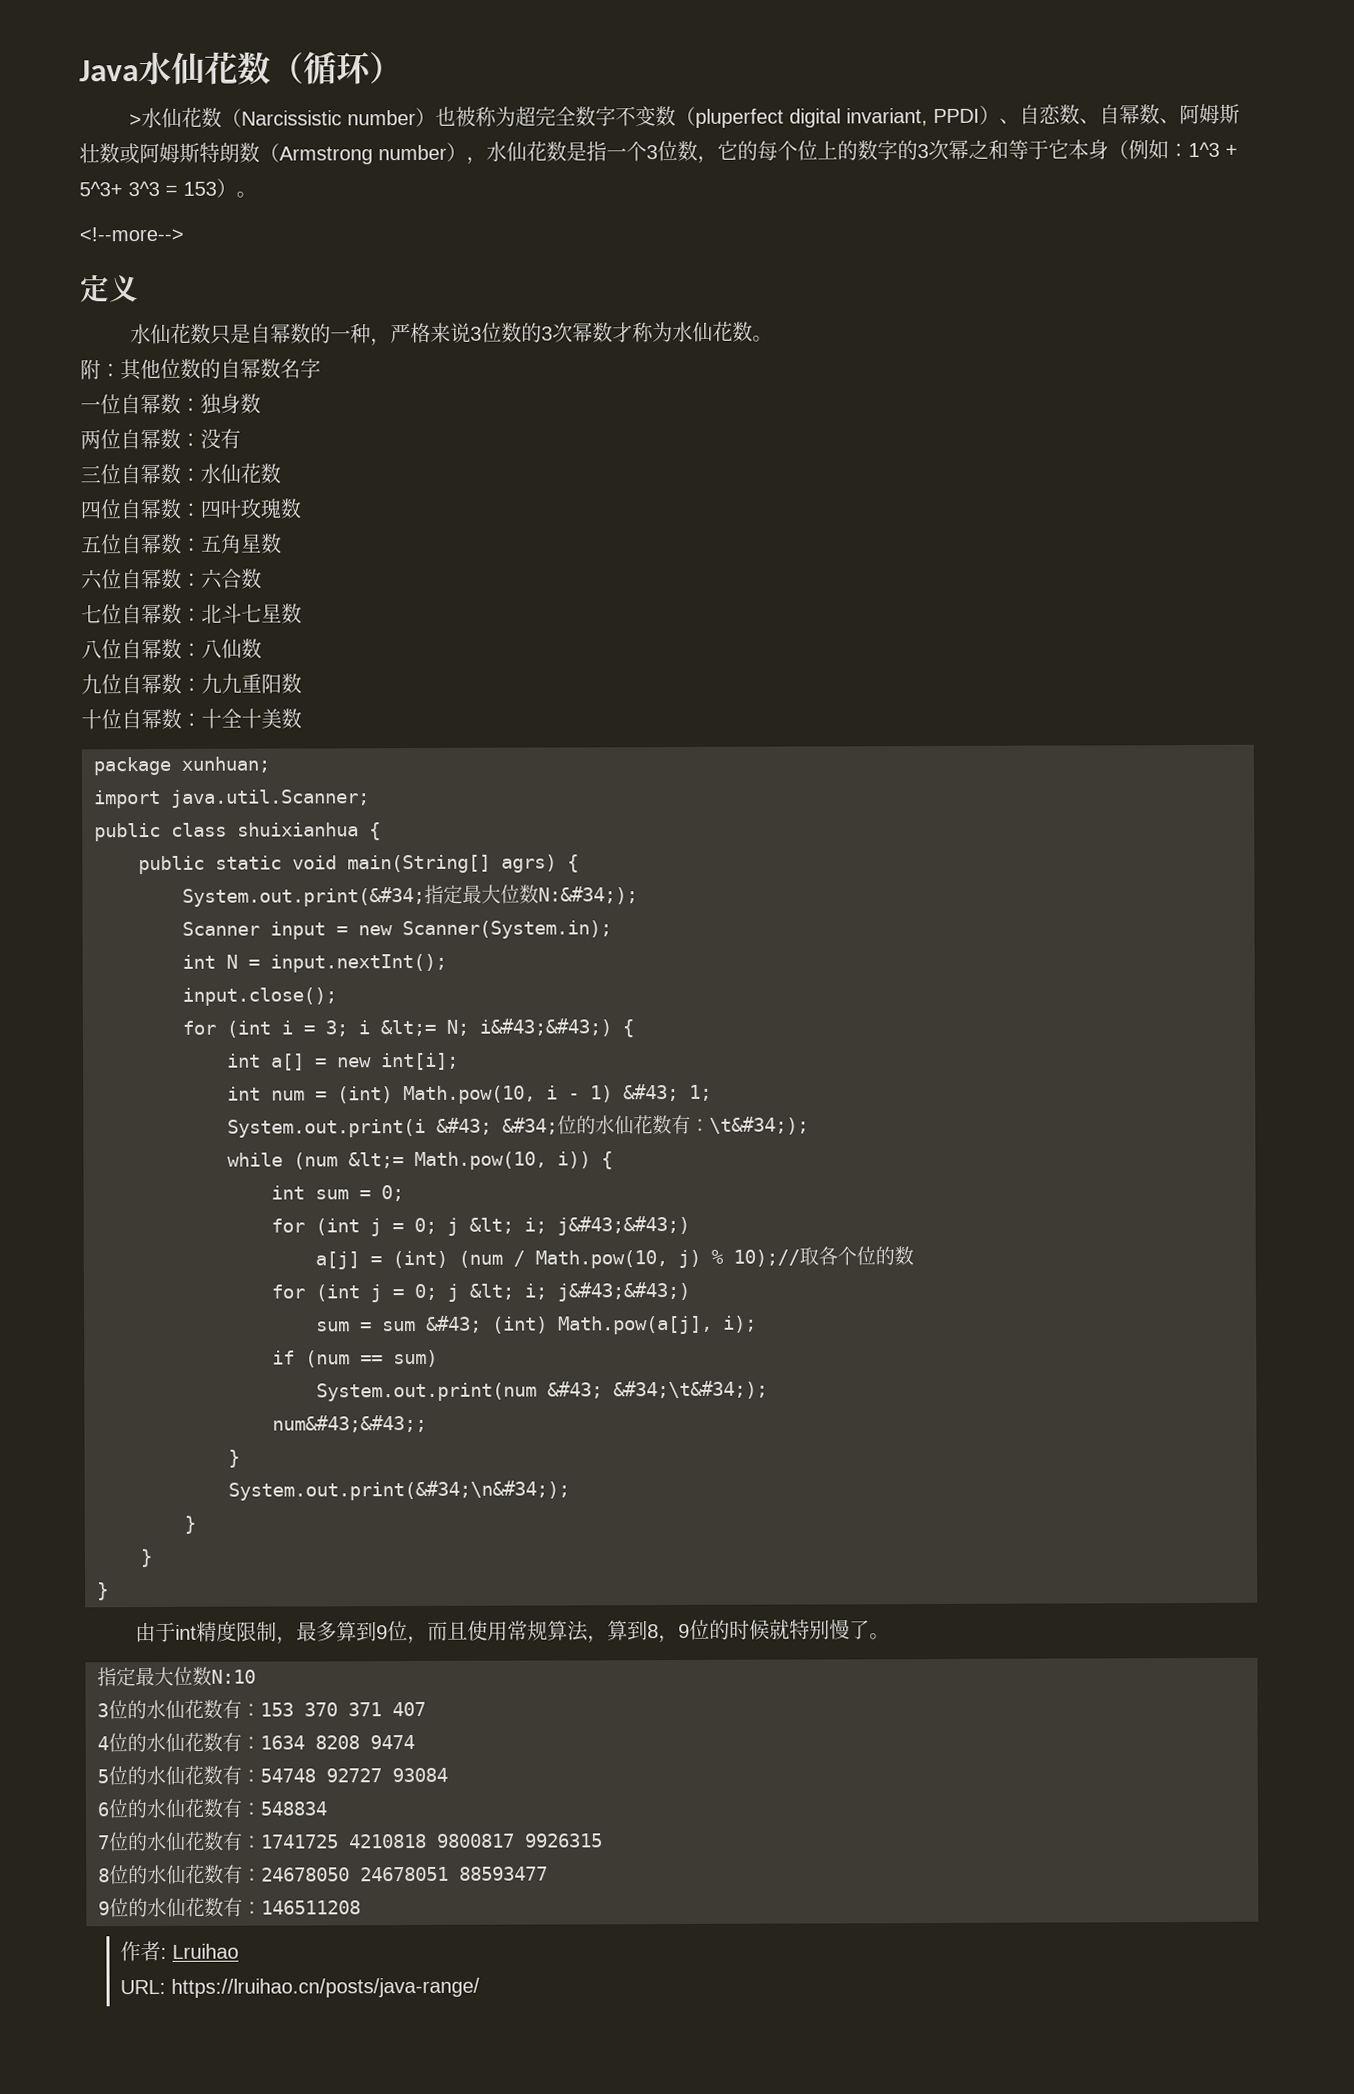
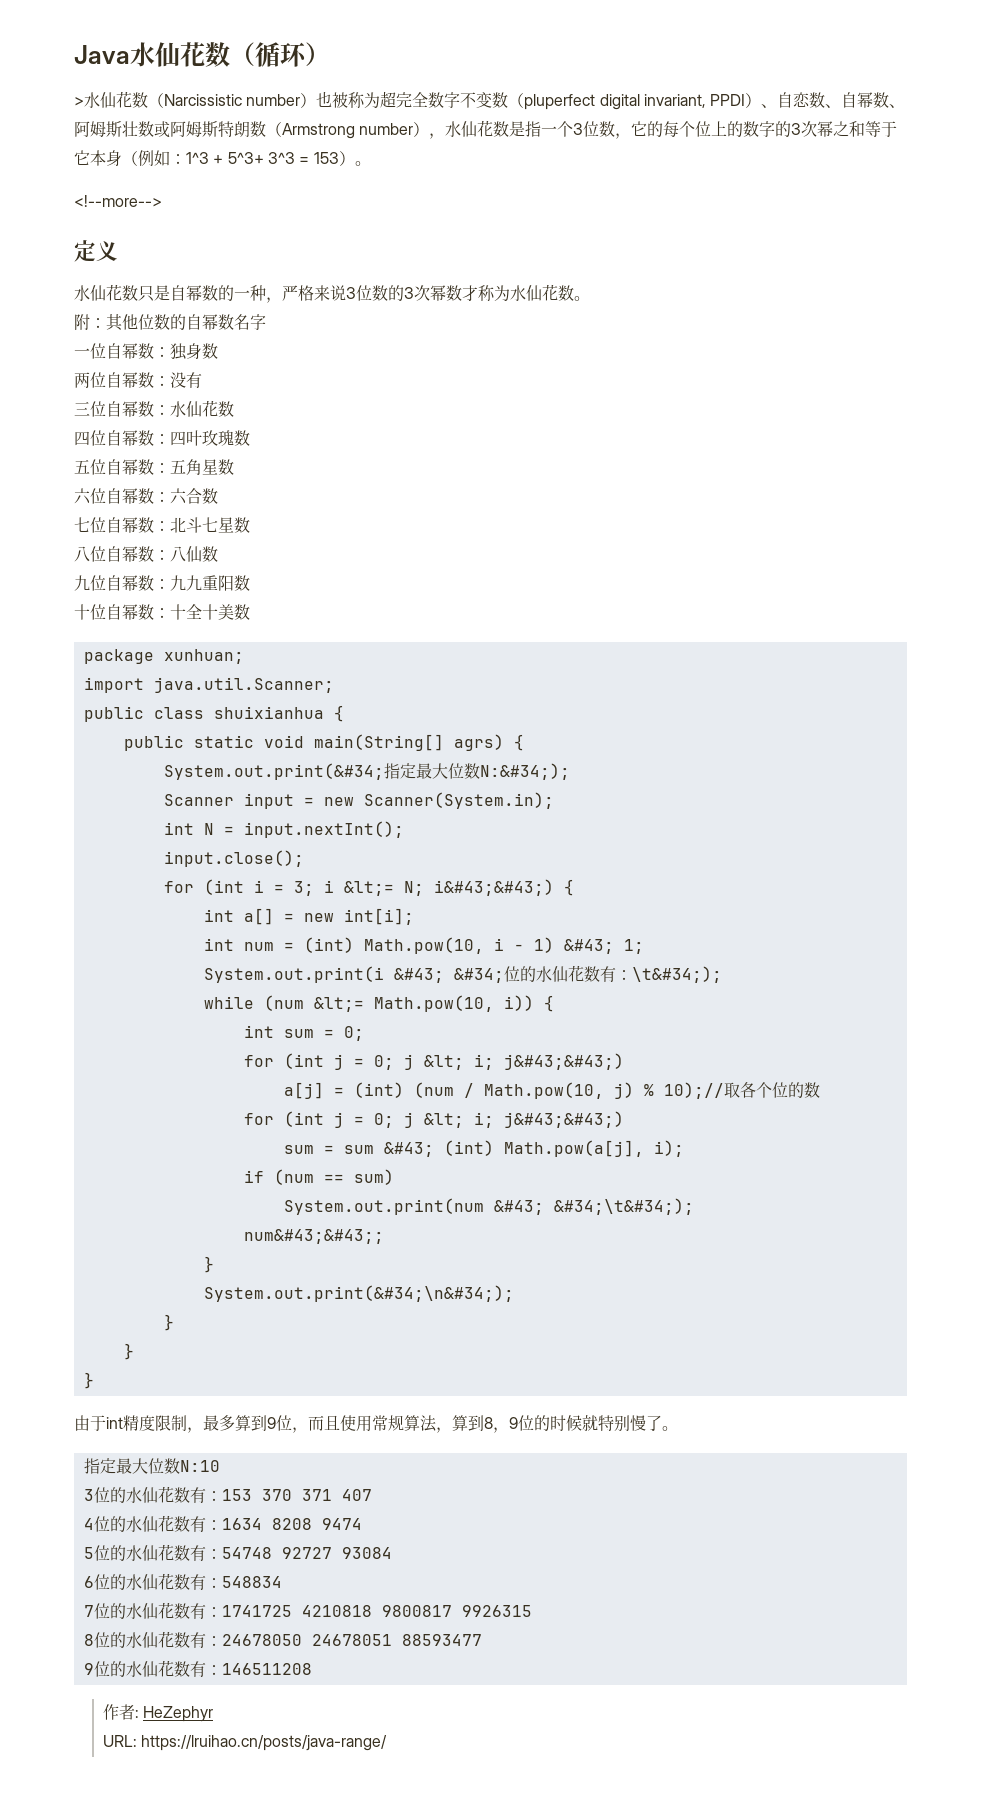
[171,1943,239,1959] Lruihao -> [143,1706,214,1722] HeZephyr

